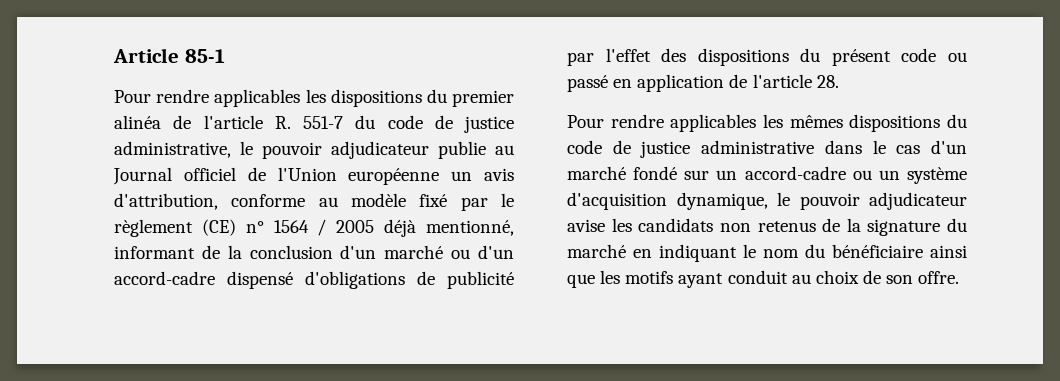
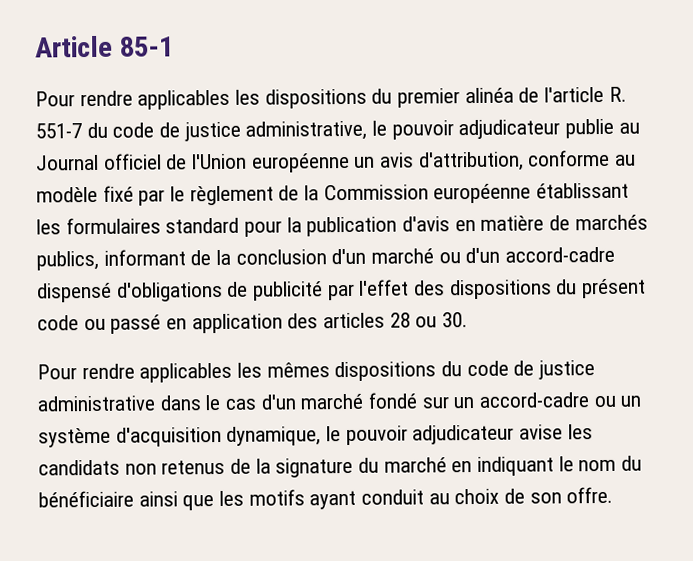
[201,219,514,237] (CE) n° 1564 / 2005 déjà mentionné, -> [278,182,630,204] [36,214,648,237] [36,250,99,271] de la Commission européenne établissant les formulaires standard pour la publication d'avis en matière de marchés publics,
[729,74,839,88] de l'article 28. -> [287,312,469,329] des articles 28 ou 30.

